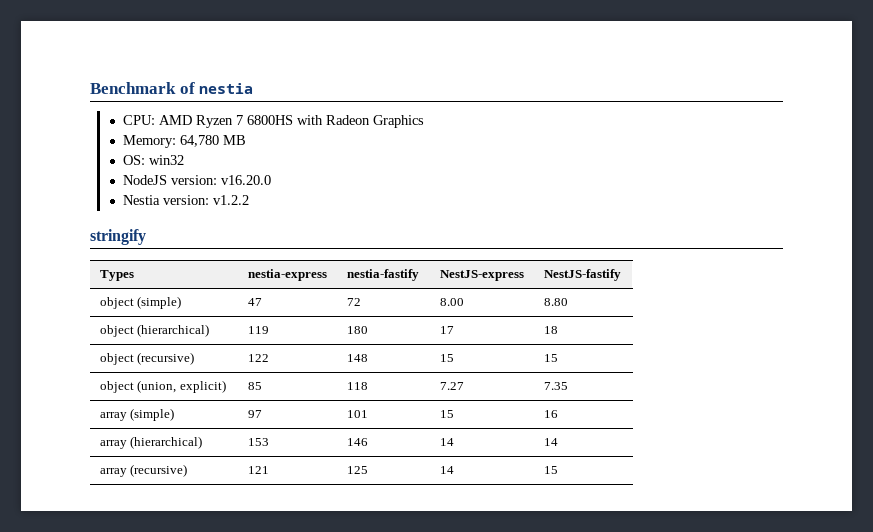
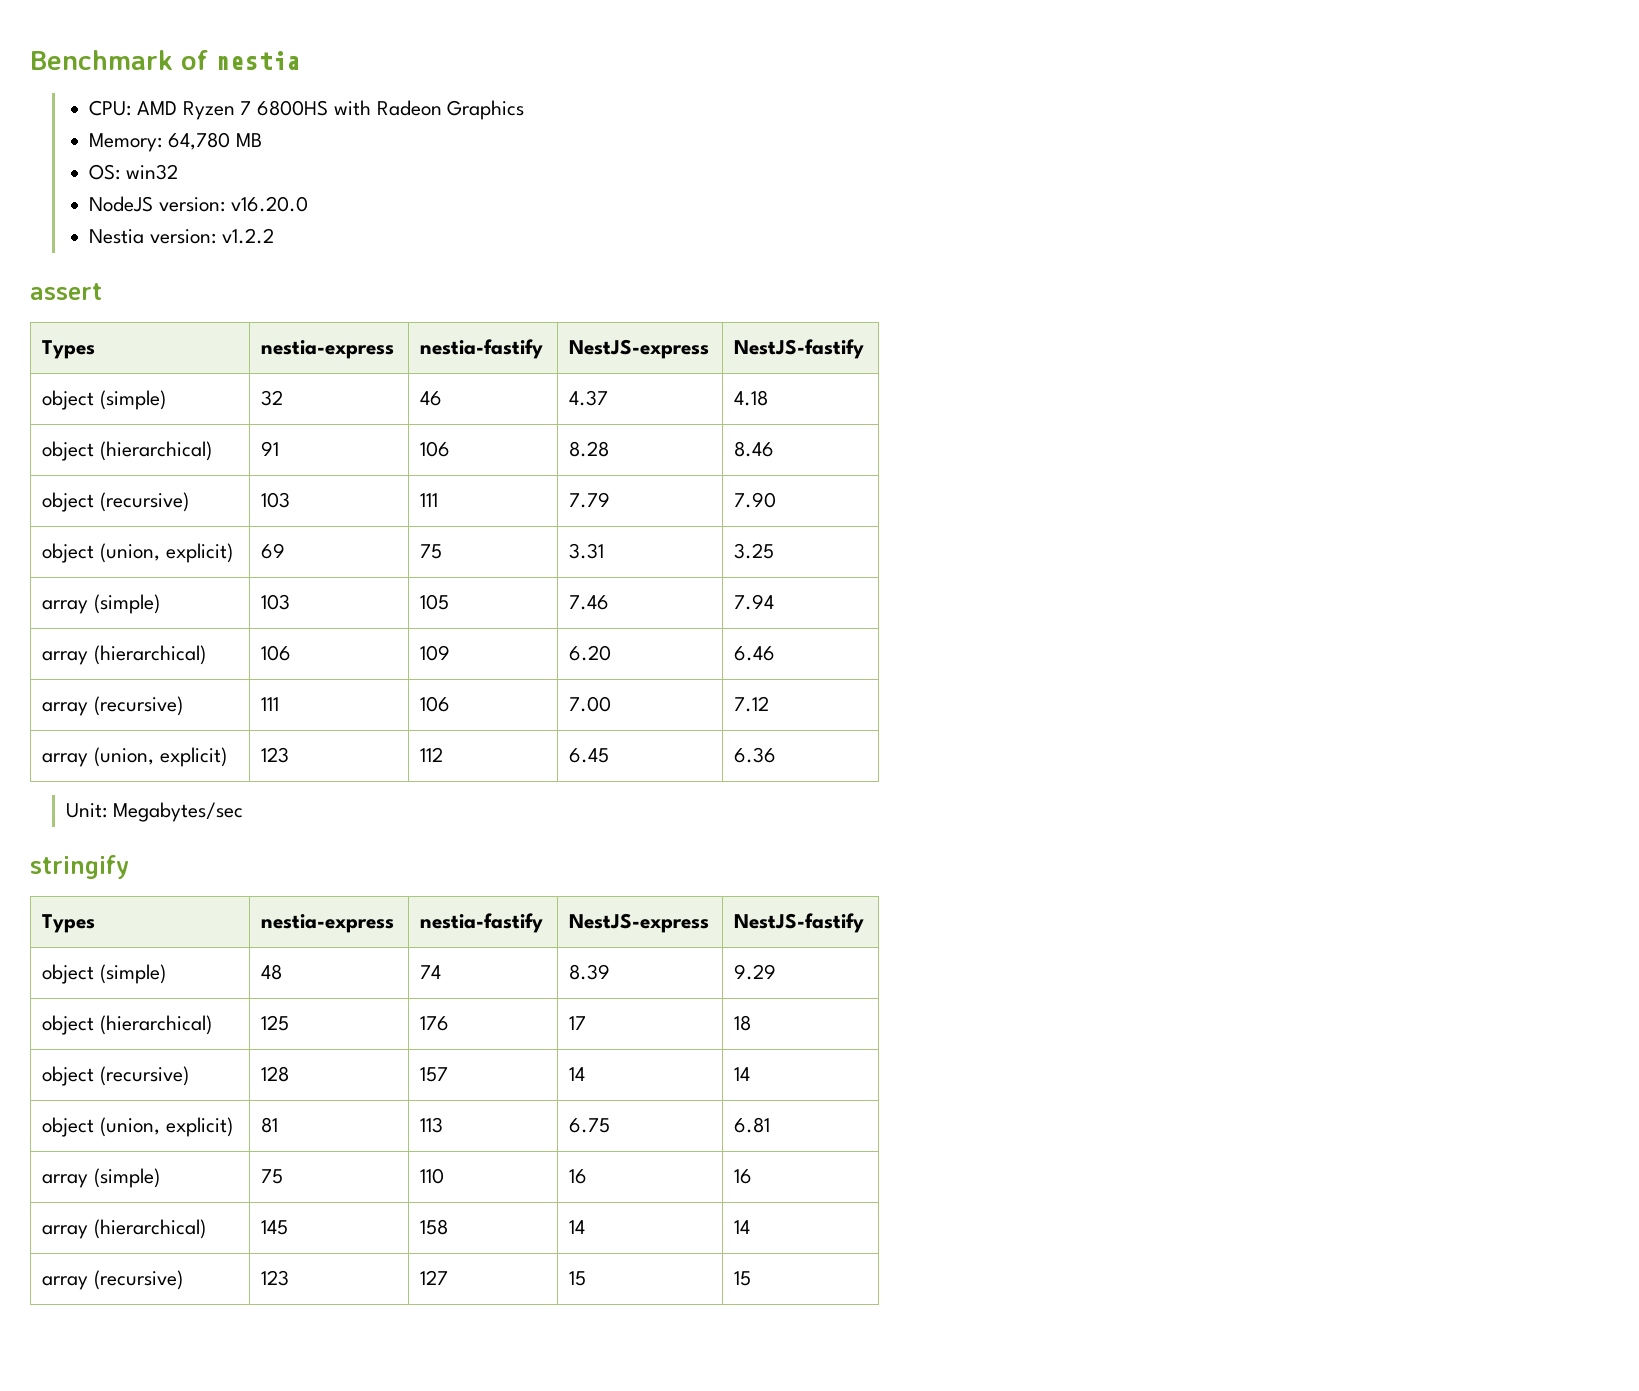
(250, 200) none -> [30,283,102,300] [42,340,96,359] [261,340,395,359] [420,339,544,359] [569,339,710,359] [734,339,865,359] [42,390,167,410] [261,390,284,406] [420,391,443,406] [569,390,609,406] [734,390,769,406] [42,441,213,461] [261,441,280,456] [420,441,451,457] [569,441,610,457] [734,441,775,457] [42,492,190,512] [261,492,291,508] [420,493,439,507] [569,492,611,508] [734,492,777,508] [42,543,233,563] [261,543,286,559] [420,544,443,559] [569,543,605,559] [734,543,775,559] [42,594,161,614] [261,594,291,610] [420,594,450,610] [569,595,610,610] [734,594,775,610] [42,645,207,665] [261,645,292,661] [420,645,451,661] [569,645,612,661] [734,646,776,661] [42,696,184,716] [261,697,280,711] [420,696,451,712] [569,696,612,712] [734,696,770,712] [42,747,227,767] [261,747,290,763] [420,747,444,762] [569,748,610,763] [734,747,777,763] [66,802,244,822] // assert // Types | nestia-express | nestia-fastify | NestJS-express | NestJS-fastify // object (simple) | 32 | 46 | 4.37 | 4.18 // object (hierarchical) | 91 | 106 | 8.28 | 8.46 // object (recursive) | 103 | 111 | 7.79 | 7.90 // object (union, explicit) | 69 | 75 | 3.31 | 3.25 // array (simple) | 103 | 105 | 7.46 | 7.94 // array (hierarchical) | 106 | 109 | 6.20 | 6.46 // array (recursive) | 111 | 106 | 7.00 | 7.12 // array (union, explicit) | 123 | 112 | 6.45 | 6.36 // Unit: Megabytes/sec
[247,298,262,306] [346,298,361,306] [439,298,464,306] [543,298,568,306] [99,324,210,337] [247,326,269,334] [346,326,368,334] 47 | 72 | 8.00 | 8.80 // object (hierarchical) | 119 | 180 -> [261,964,283,980] [420,965,442,979] [569,964,611,980] [734,964,777,980] [42,1015,213,1035] [261,1015,290,1031] [420,1016,450,1031] 48 | 74 | 8.39 | 9.29 // object (hierarchical) | 125 | 176
[247,354,269,362] [346,354,368,362] [439,354,454,362] [543,354,558,362] [99,380,226,393] [247,382,262,390] [346,382,368,390] [439,382,464,390] [543,382,568,390] [99,408,175,421] [247,410,262,418] [346,410,368,418] [439,410,454,418] 122 | 148 | 15 | 15 // object (union, explicit) | 85 | 118 | 7.27 | 7.35 // array (simple) | 97 | 101 | 15 -> [261,1066,290,1082] [420,1067,449,1082] [569,1067,586,1081] [734,1067,751,1081] [42,1117,233,1137] [261,1117,279,1133] [420,1117,444,1133] [569,1118,611,1133] [734,1117,771,1133] [42,1168,161,1188] [261,1169,284,1184] [420,1168,445,1184] [569,1169,588,1184] 128 | 157 | 14 | 14 // object (union, explicit) | 81 | 113 | 6.75 | 6.81 // array (simple) | 75 | 110 | 16
[247,438,269,446] [346,438,368,446] 153 | 146 -> [261,1220,289,1235] [420,1219,449,1235] 145 | 158
[247,466,269,474] [346,466,368,474] [439,466,454,474] [543,466,558,474] 121 | 125 | 14 | 15 -> [261,1270,290,1286] [420,1270,449,1285] [569,1271,587,1286] [734,1271,752,1286] 123 | 127 | 15 | 15

